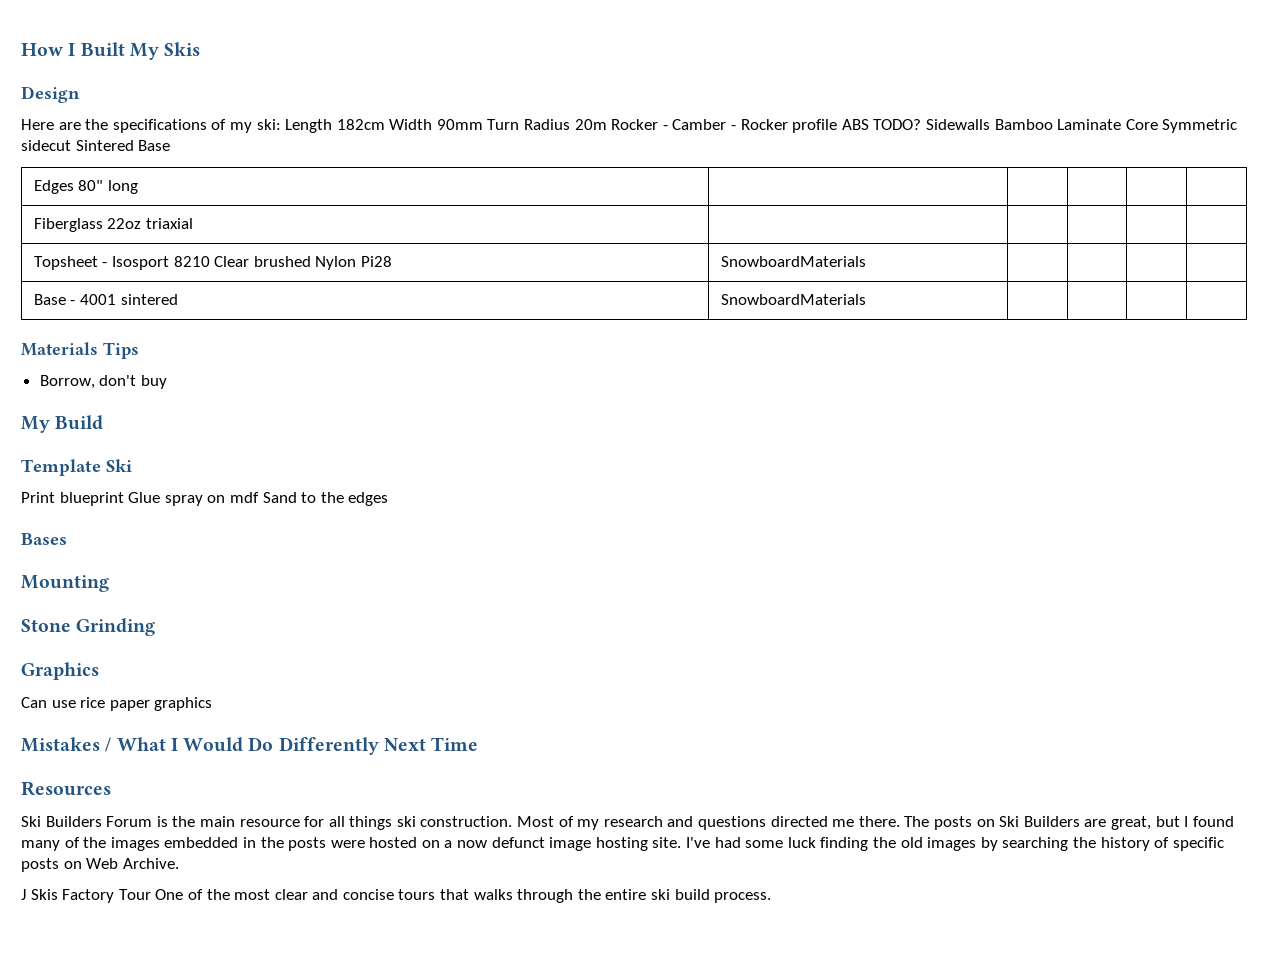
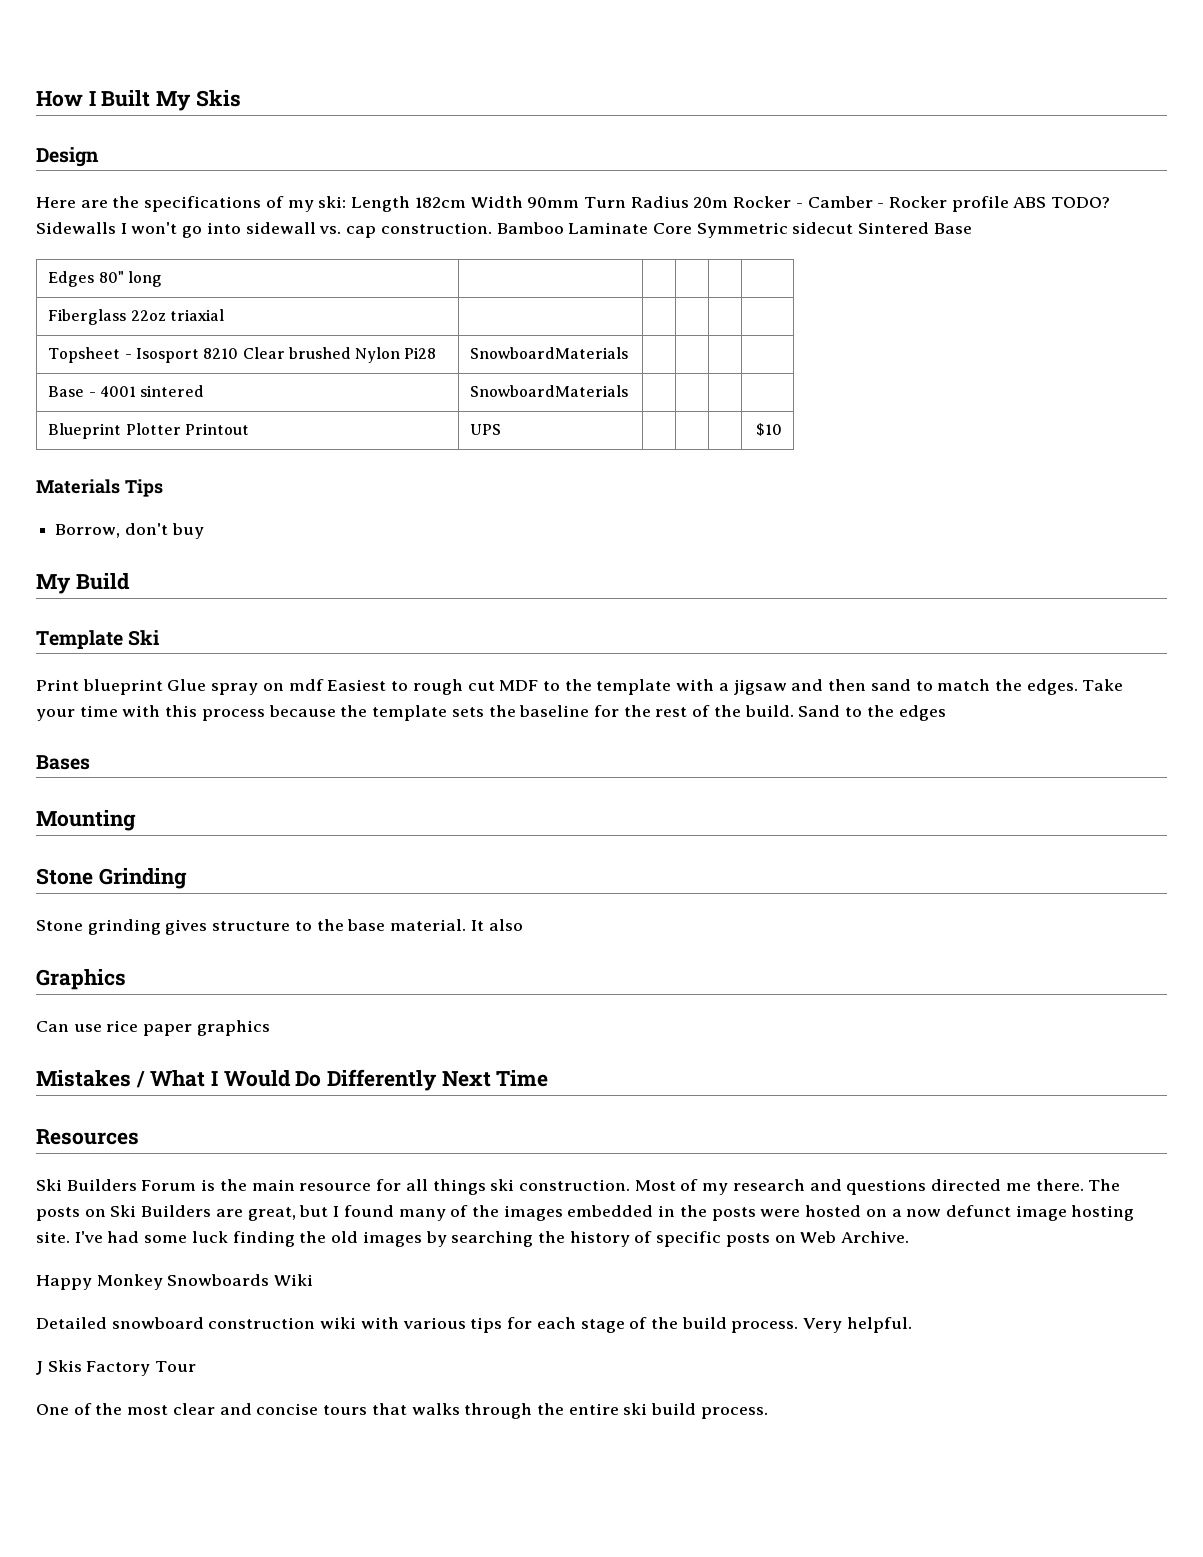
(990, 124) none -> [120,222,492,238] I won't go into sidewall vs. cap construction.
(866, 299) none -> [48,423,249,439] [470,424,502,435] [755,423,782,436] // Blueprint Plotter Printout | UPS | | | | $10
(259, 497) none -> [327,679,1124,695] [36,705,794,721] Easiest to rough cut MDF to the template with a jigsaw and then sand to match the edges. Take your time with this process because the template sets the baseline for the rest of the build.
(156, 627) none -> [36,919,523,935] // Stone grinding gives structure to the base material. It also
(179, 863) none -> [36,1274,314,1290] [36,1317,912,1333] // Happy Monkey Snowboards Wiki // Detailed snowboard construction wiki with various tips for each stage of the build process. Very helpful.
(151, 894) none -> (197, 1366) //

